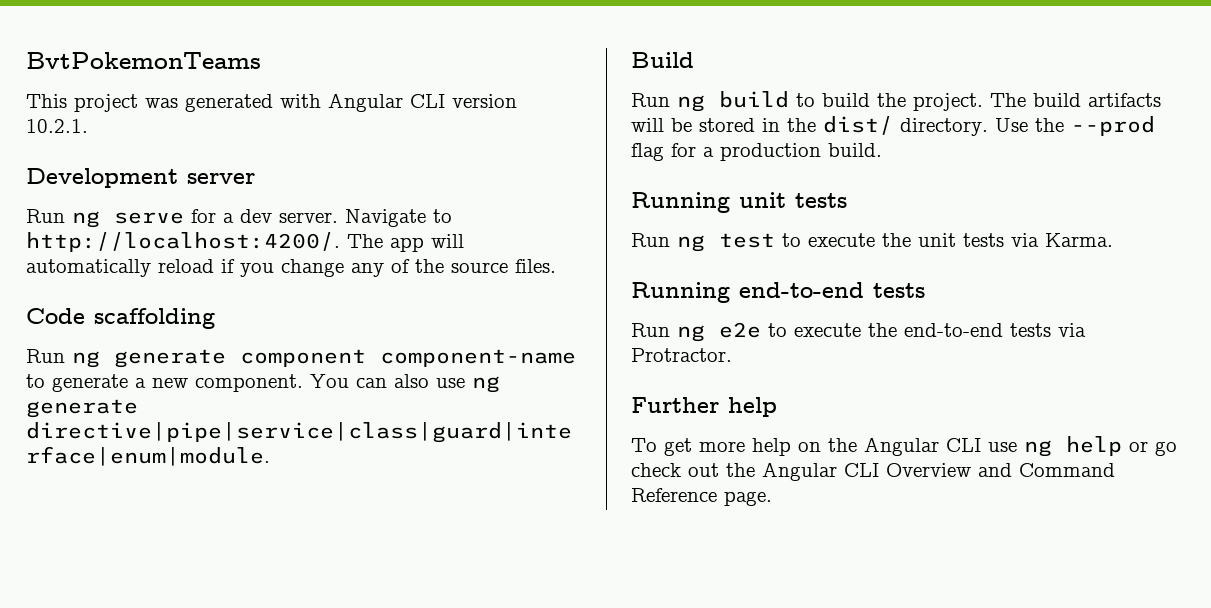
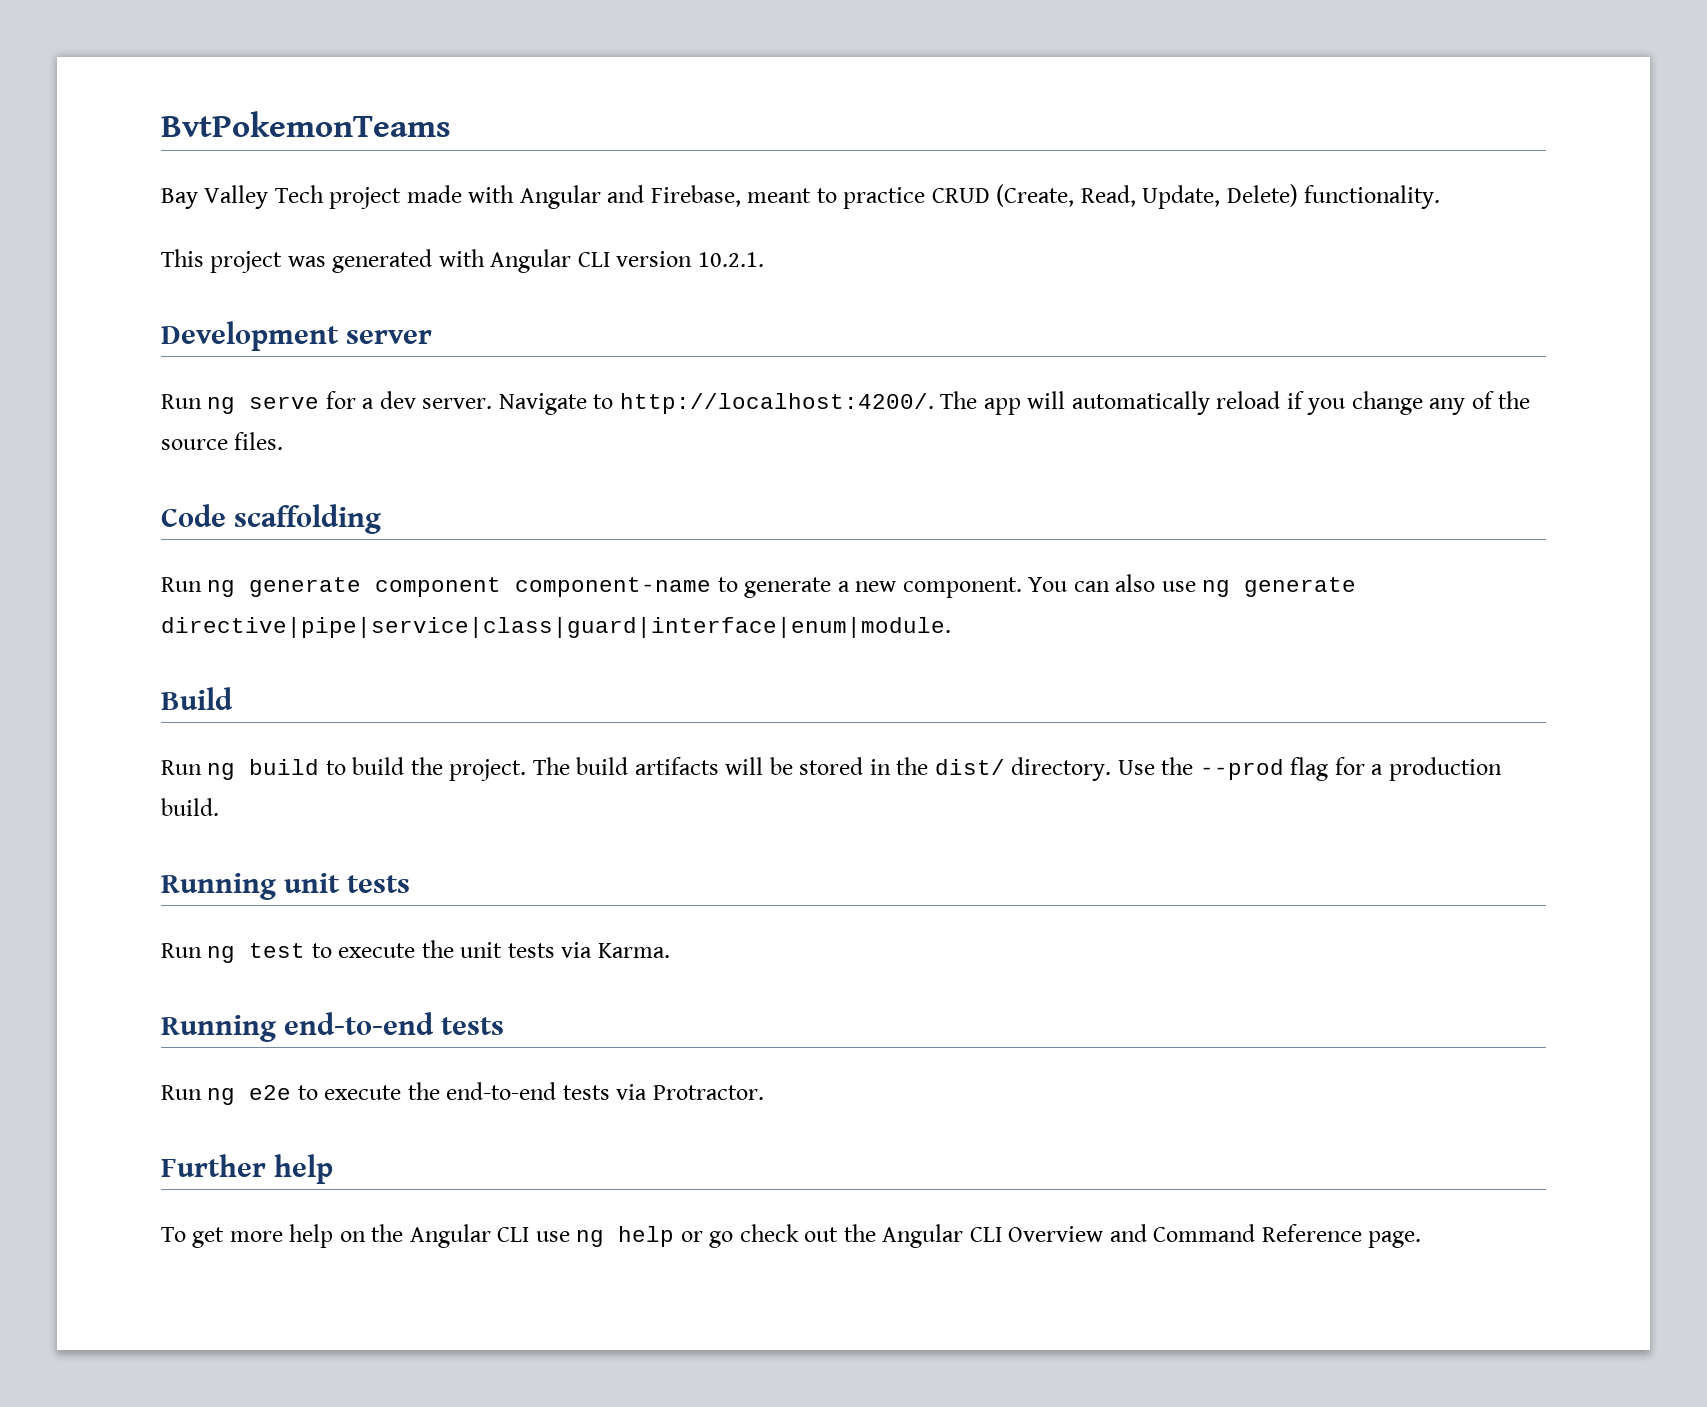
(261, 60) none -> [161,184,1441,209] // Bay Valley Tech project made with Angular and Firebase, meant to practice CRUD (Create, Read, Update, Delete) functionality.

